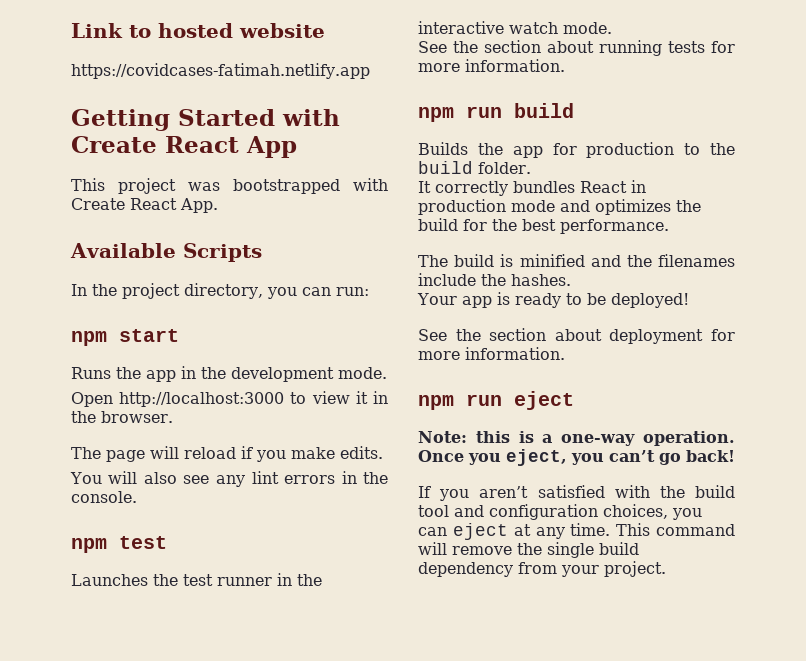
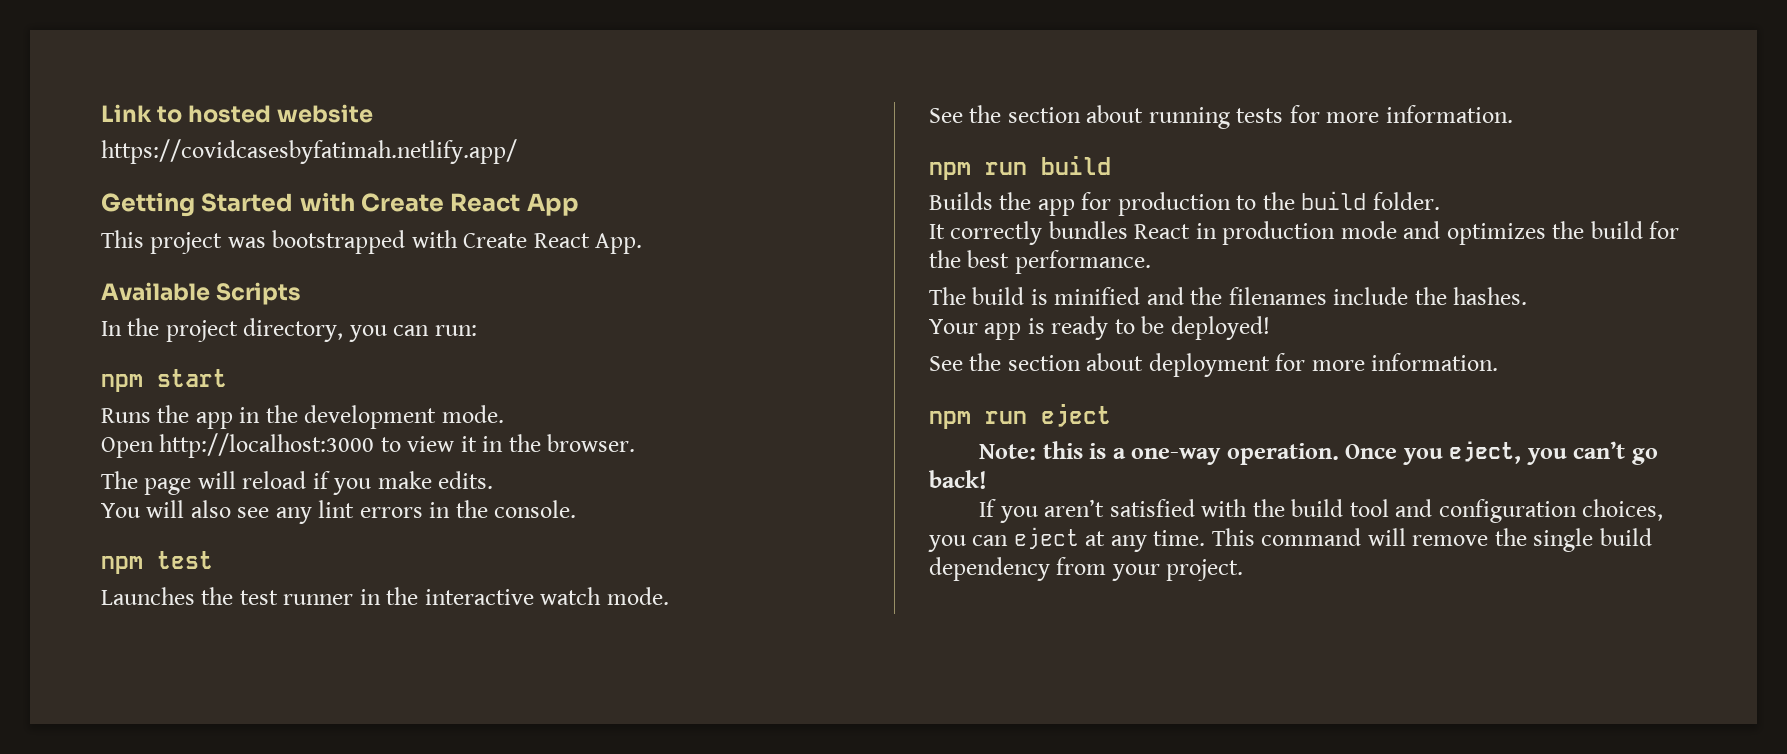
[71,63,370,79] https://covidcases-fatimah.netlify.app -> [101,139,517,164] https://covidcasesbyfatimah.netlify.app/

